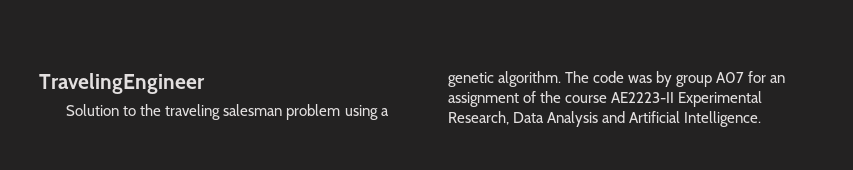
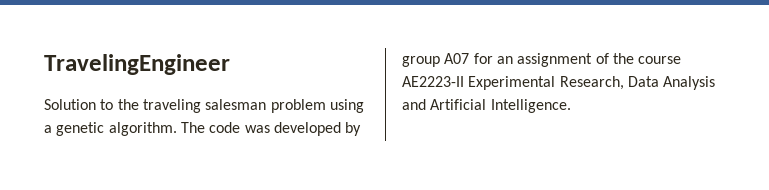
(653, 79) none -> [273,122,341,136] developed

